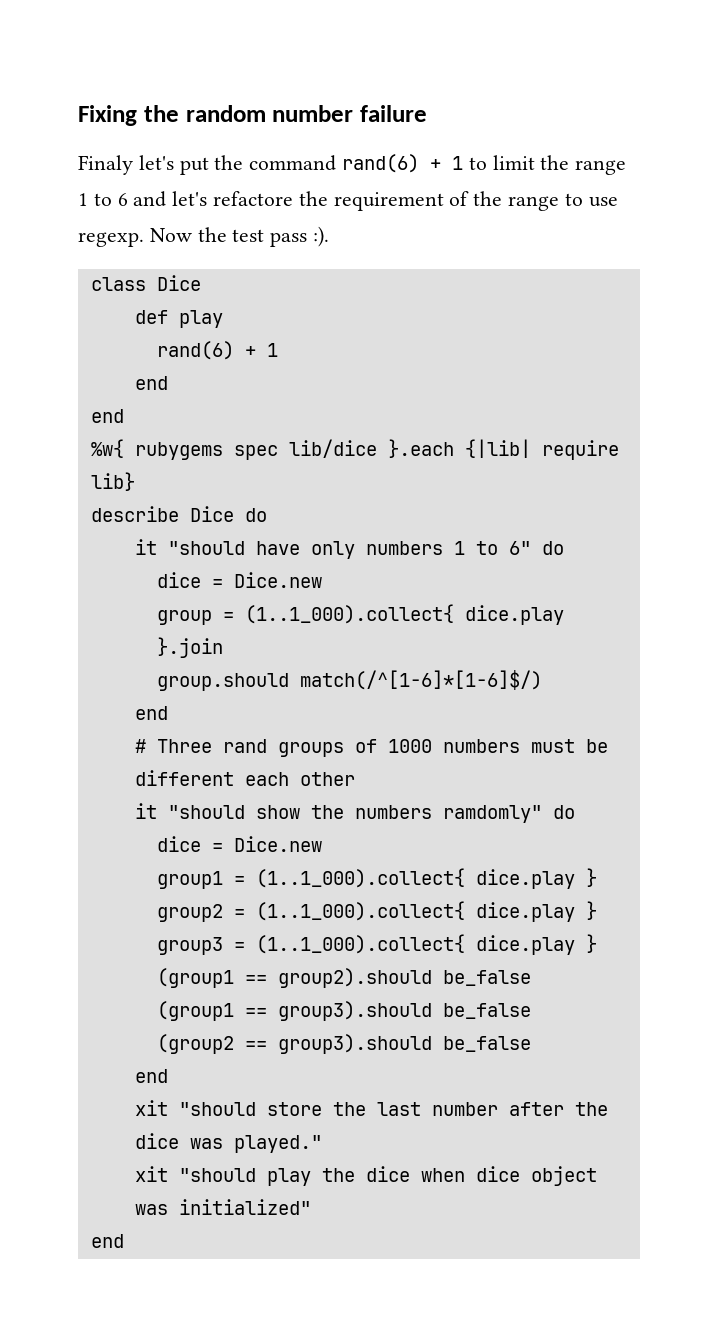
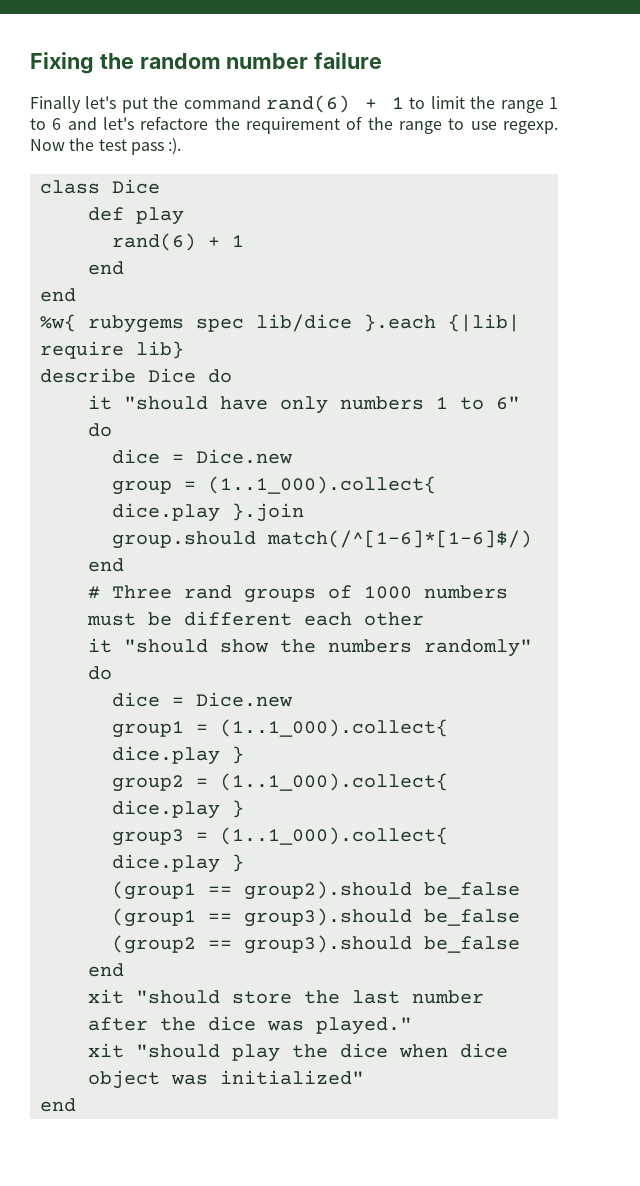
[78,155,133,175] Finaly -> [30,96,81,113] Finally
[442,805,542,823] ramdomly" -> [423,639,532,657] randomly"

